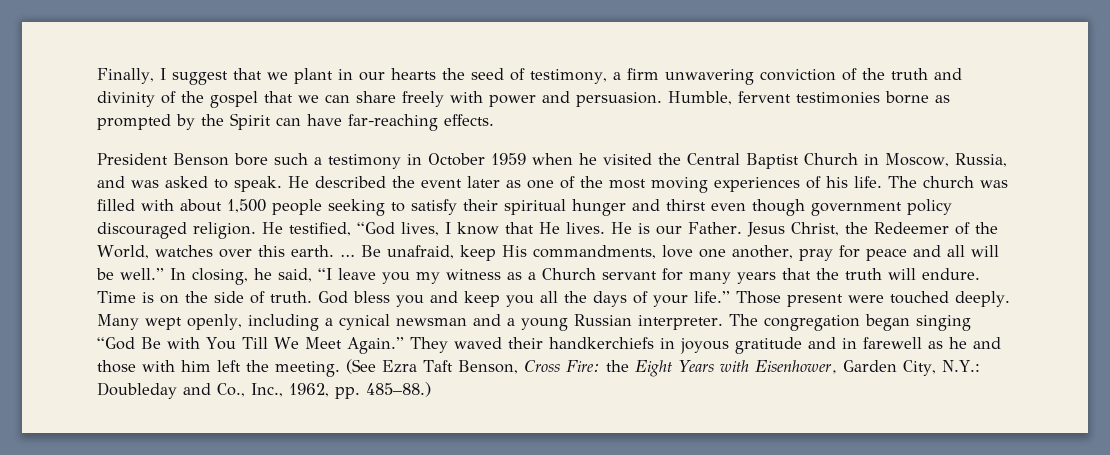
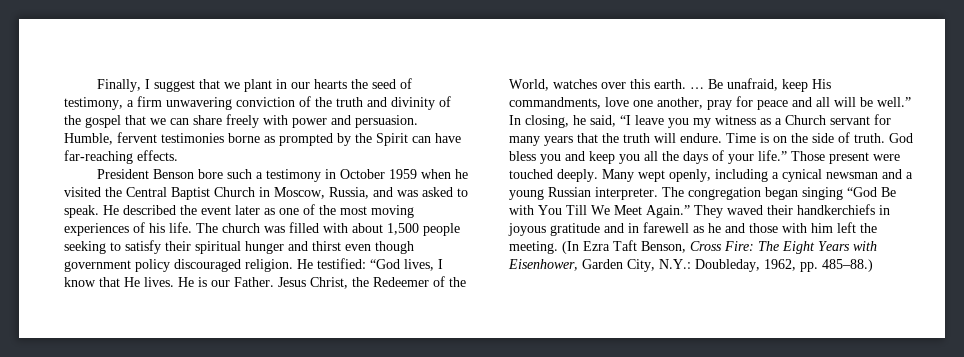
[289,222,351,236] testified, -> [317,258,366,269] testified:
[346,359,376,374] (See -> [562,241,579,254] (In
[605,360,629,372] the -> [758,241,779,251] The
[97,382,283,399] Doubleday and Co., Inc., -> [695,259,760,272] Doubleday,

